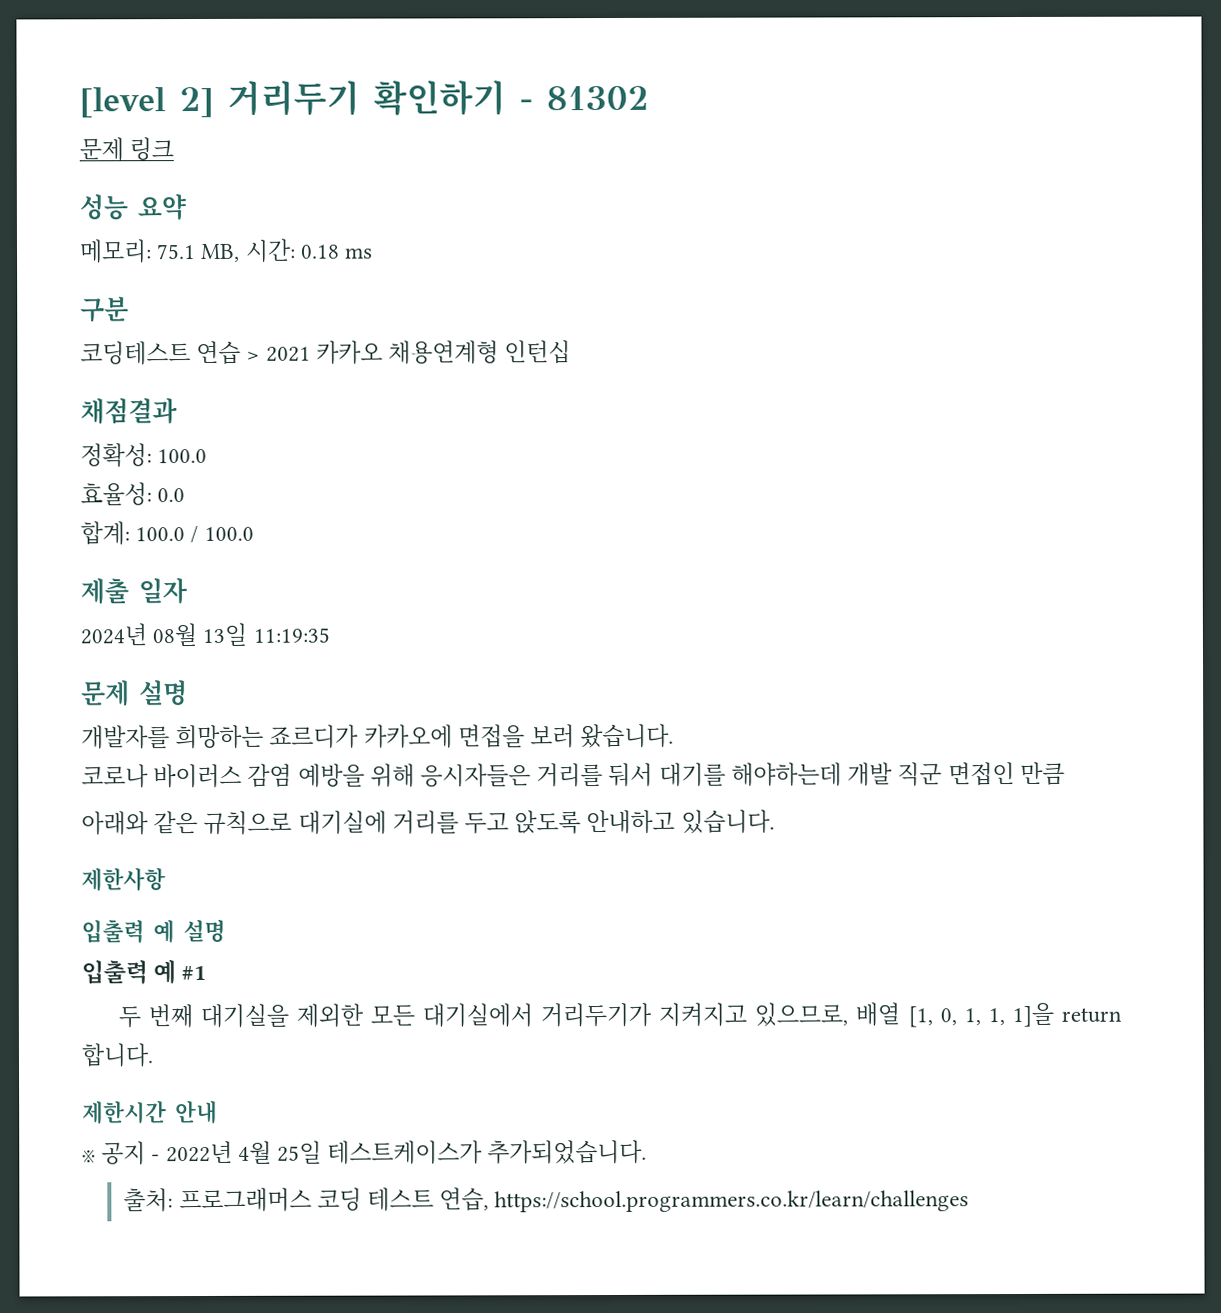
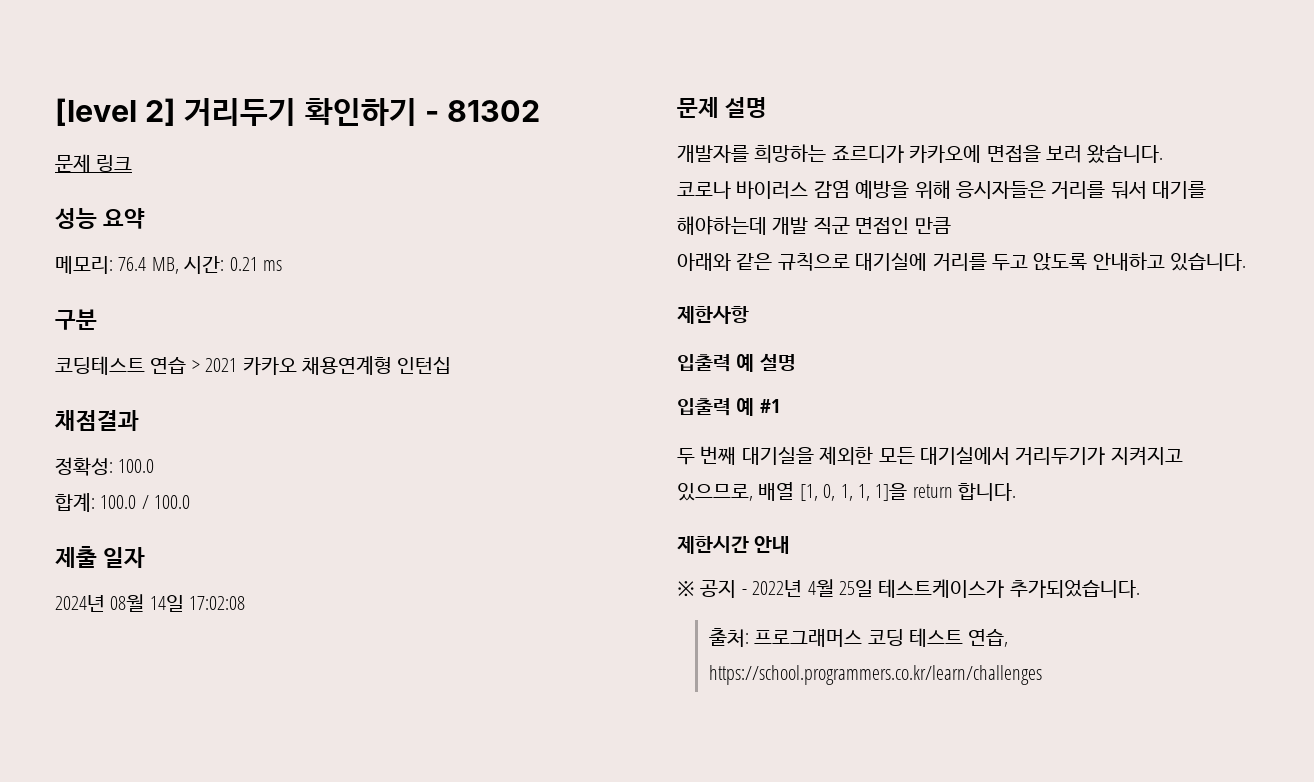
[156,244,197,260] 75.1 -> [118,257,147,271] 76.4
[299,244,340,259] 0.18 -> [229,257,258,271] 0.21
[80,482,186,506] // 효율성: 0.0 -> (155, 466) none
[202,622,330,646] 13일 11:19:35 -> [149,595,246,612] 14일 17:02:08

